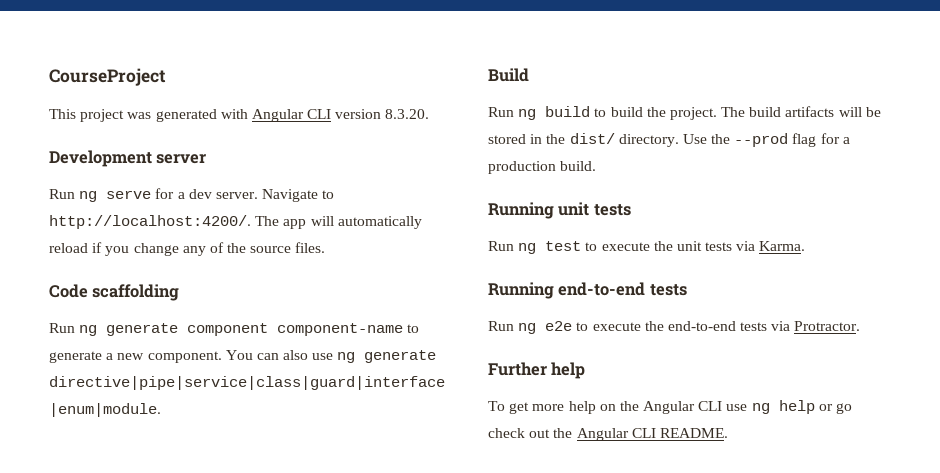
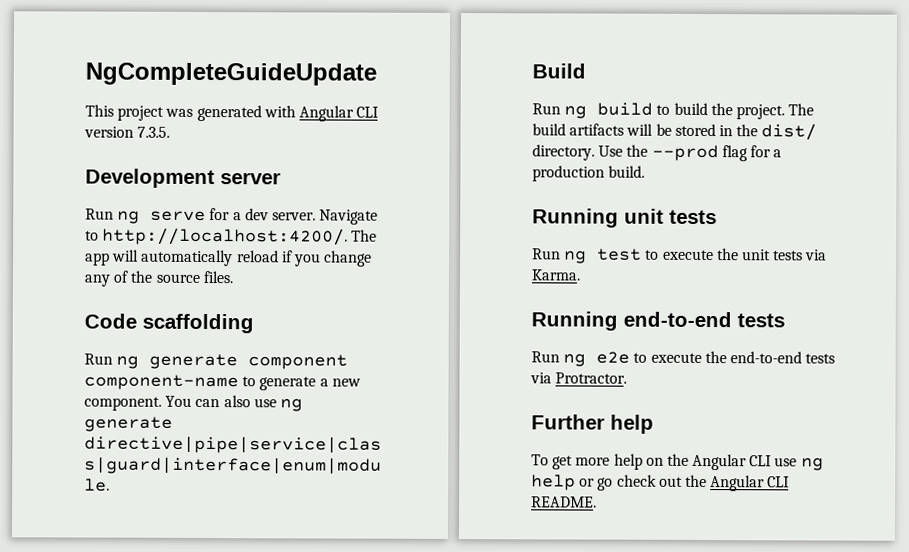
[49,68,166,86] CourseProject -> [85,62,377,86] NgCompleteGuideUpdate
[385,109,430,119] 8.3.20. -> [137,126,171,138] 7.3.5.

